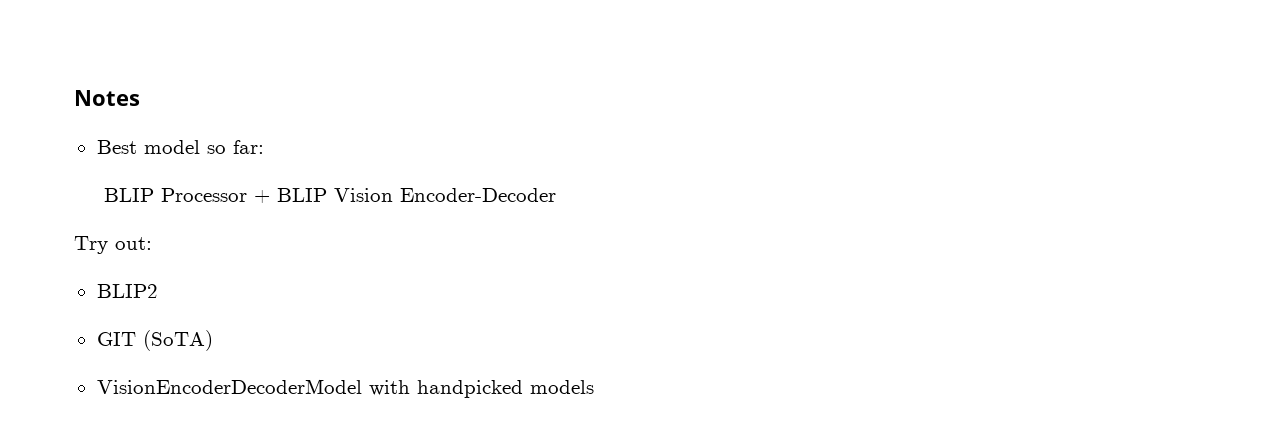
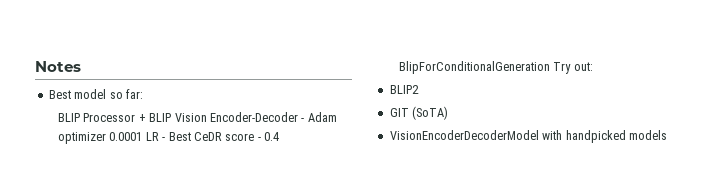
(556, 195) // -> [301,112,337,122] [58,132,280,144] [399,61,551,74] - Adam optimizer 0.0001 LR - Best CeDR score - 0.4 BlipForConditionalGeneration

